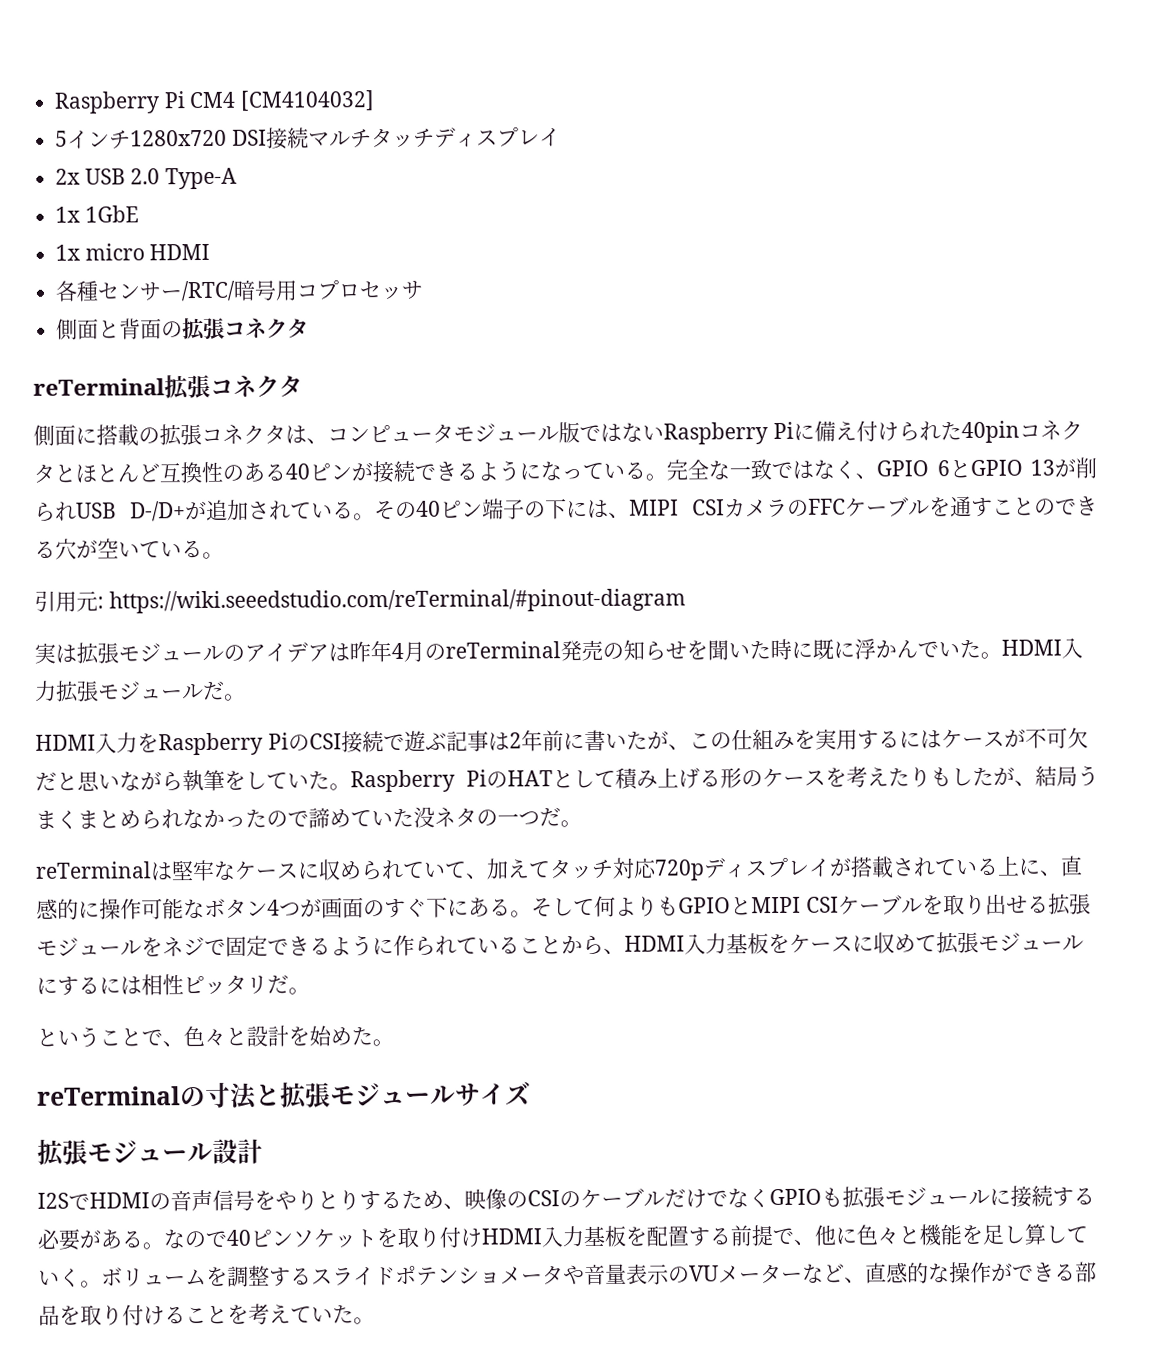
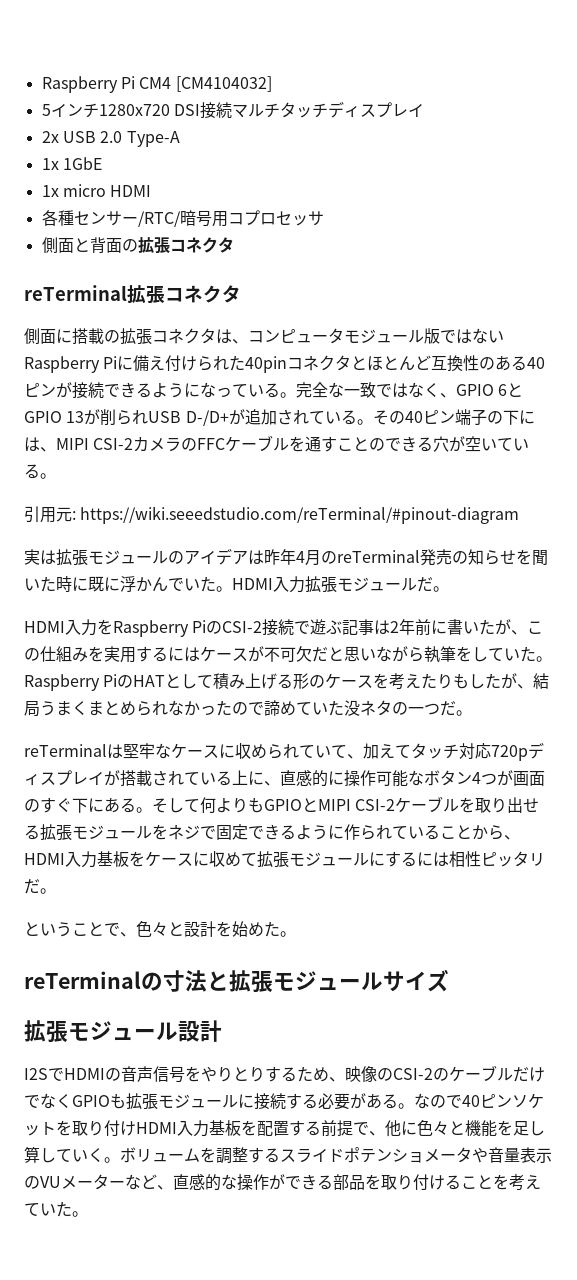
[692,499,725,516] CSI -> [93,438,134,450] CSI-2
[308,733,342,750] CSI -> [222,621,263,633] CSI-2
[805,896,839,913] CSI -> [355,799,396,811] CSI-2
[527,1190,560,1207] CSI -> [393,1068,433,1080] CSI-2

